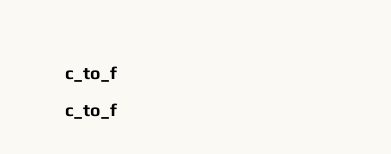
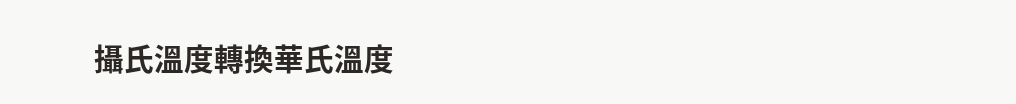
[65,66,117,82] [65,103,117,119] c_to_f // c_to_f -> [94,44,394,74] 攝氏溫度轉換華氏溫度

